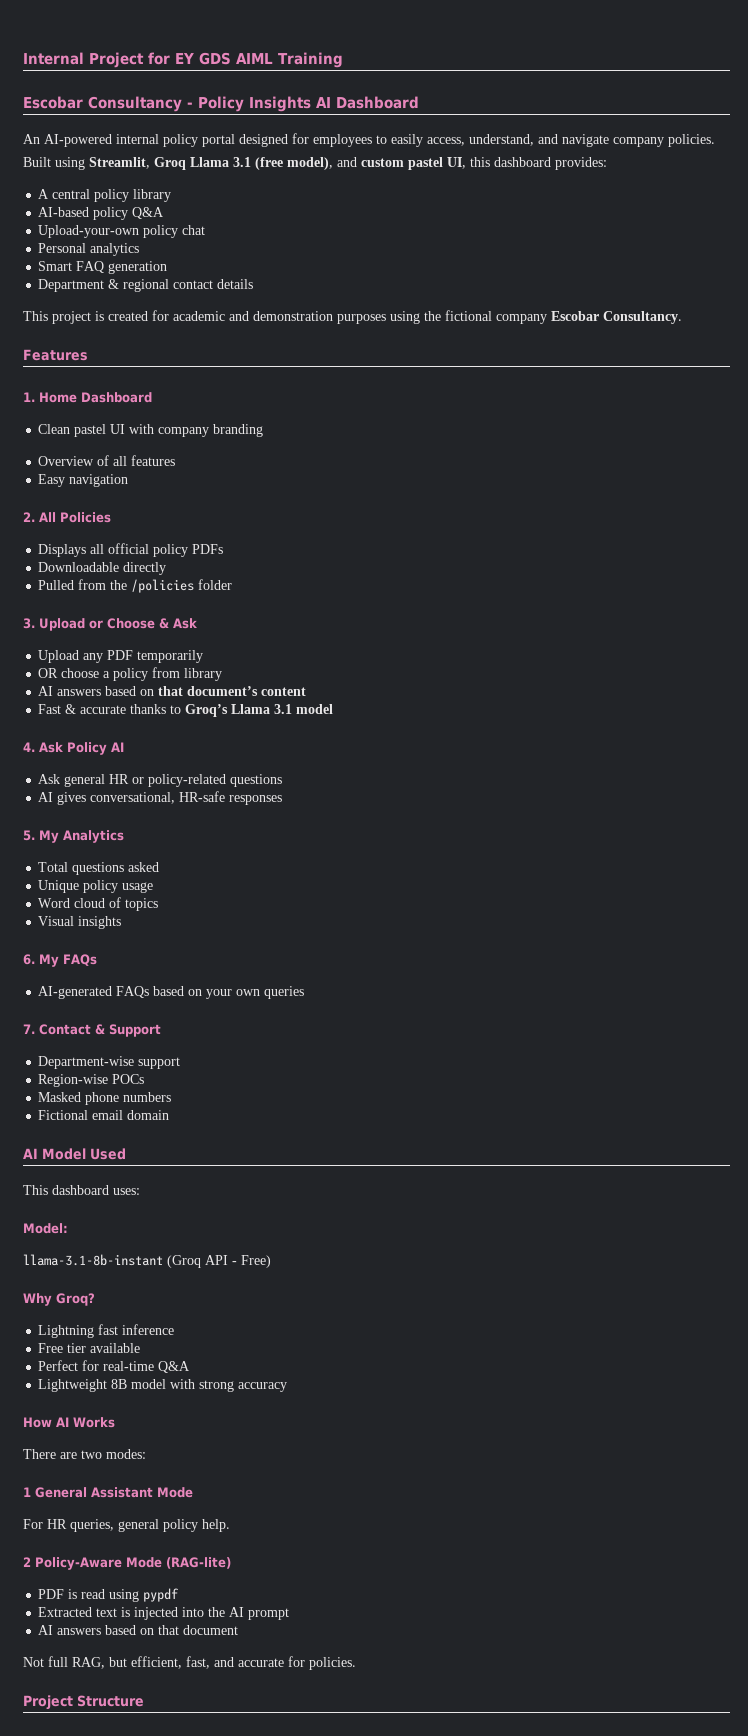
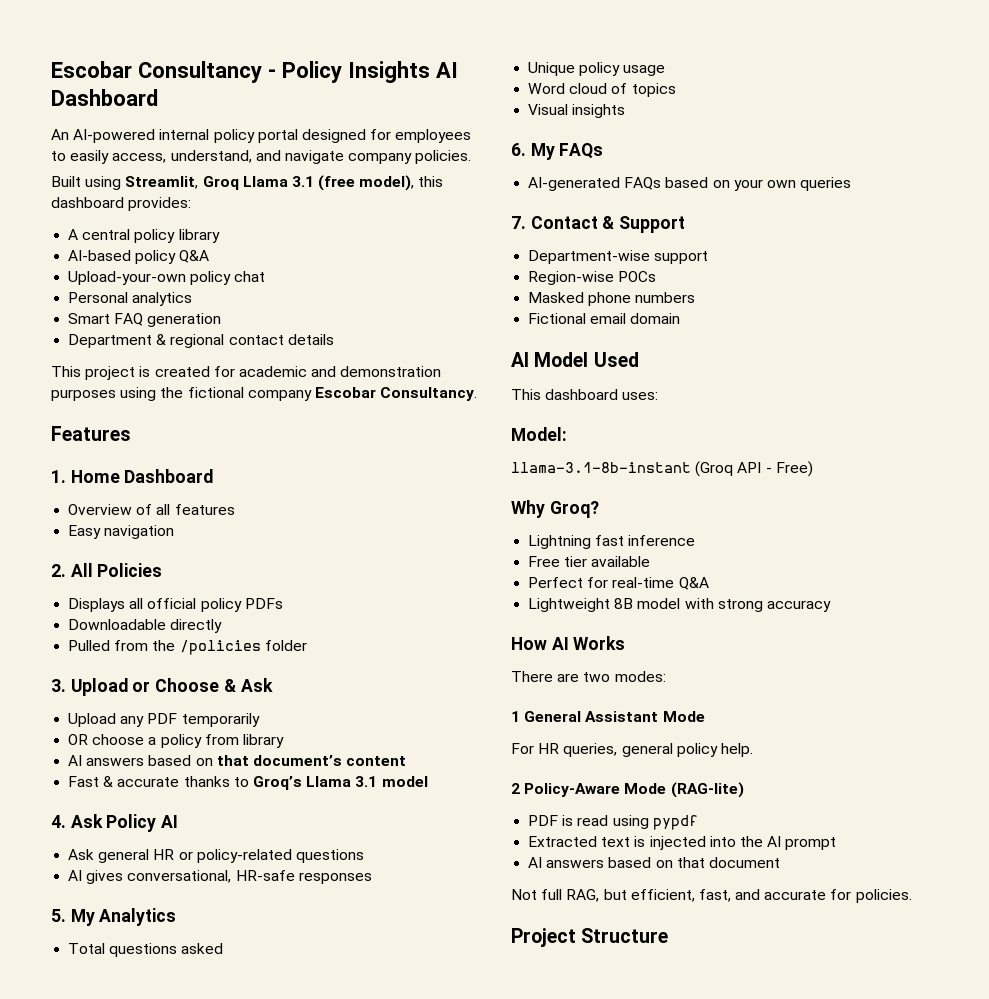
[23,52,343,68] Internal Project for EY GDS AIML Training // -> (51, 69) none
[337,157,466,170] and custom pastel UI, -> (415, 183) none
[38,424,264,437] // Clean pastel UI with company branding -> (214, 476) none

